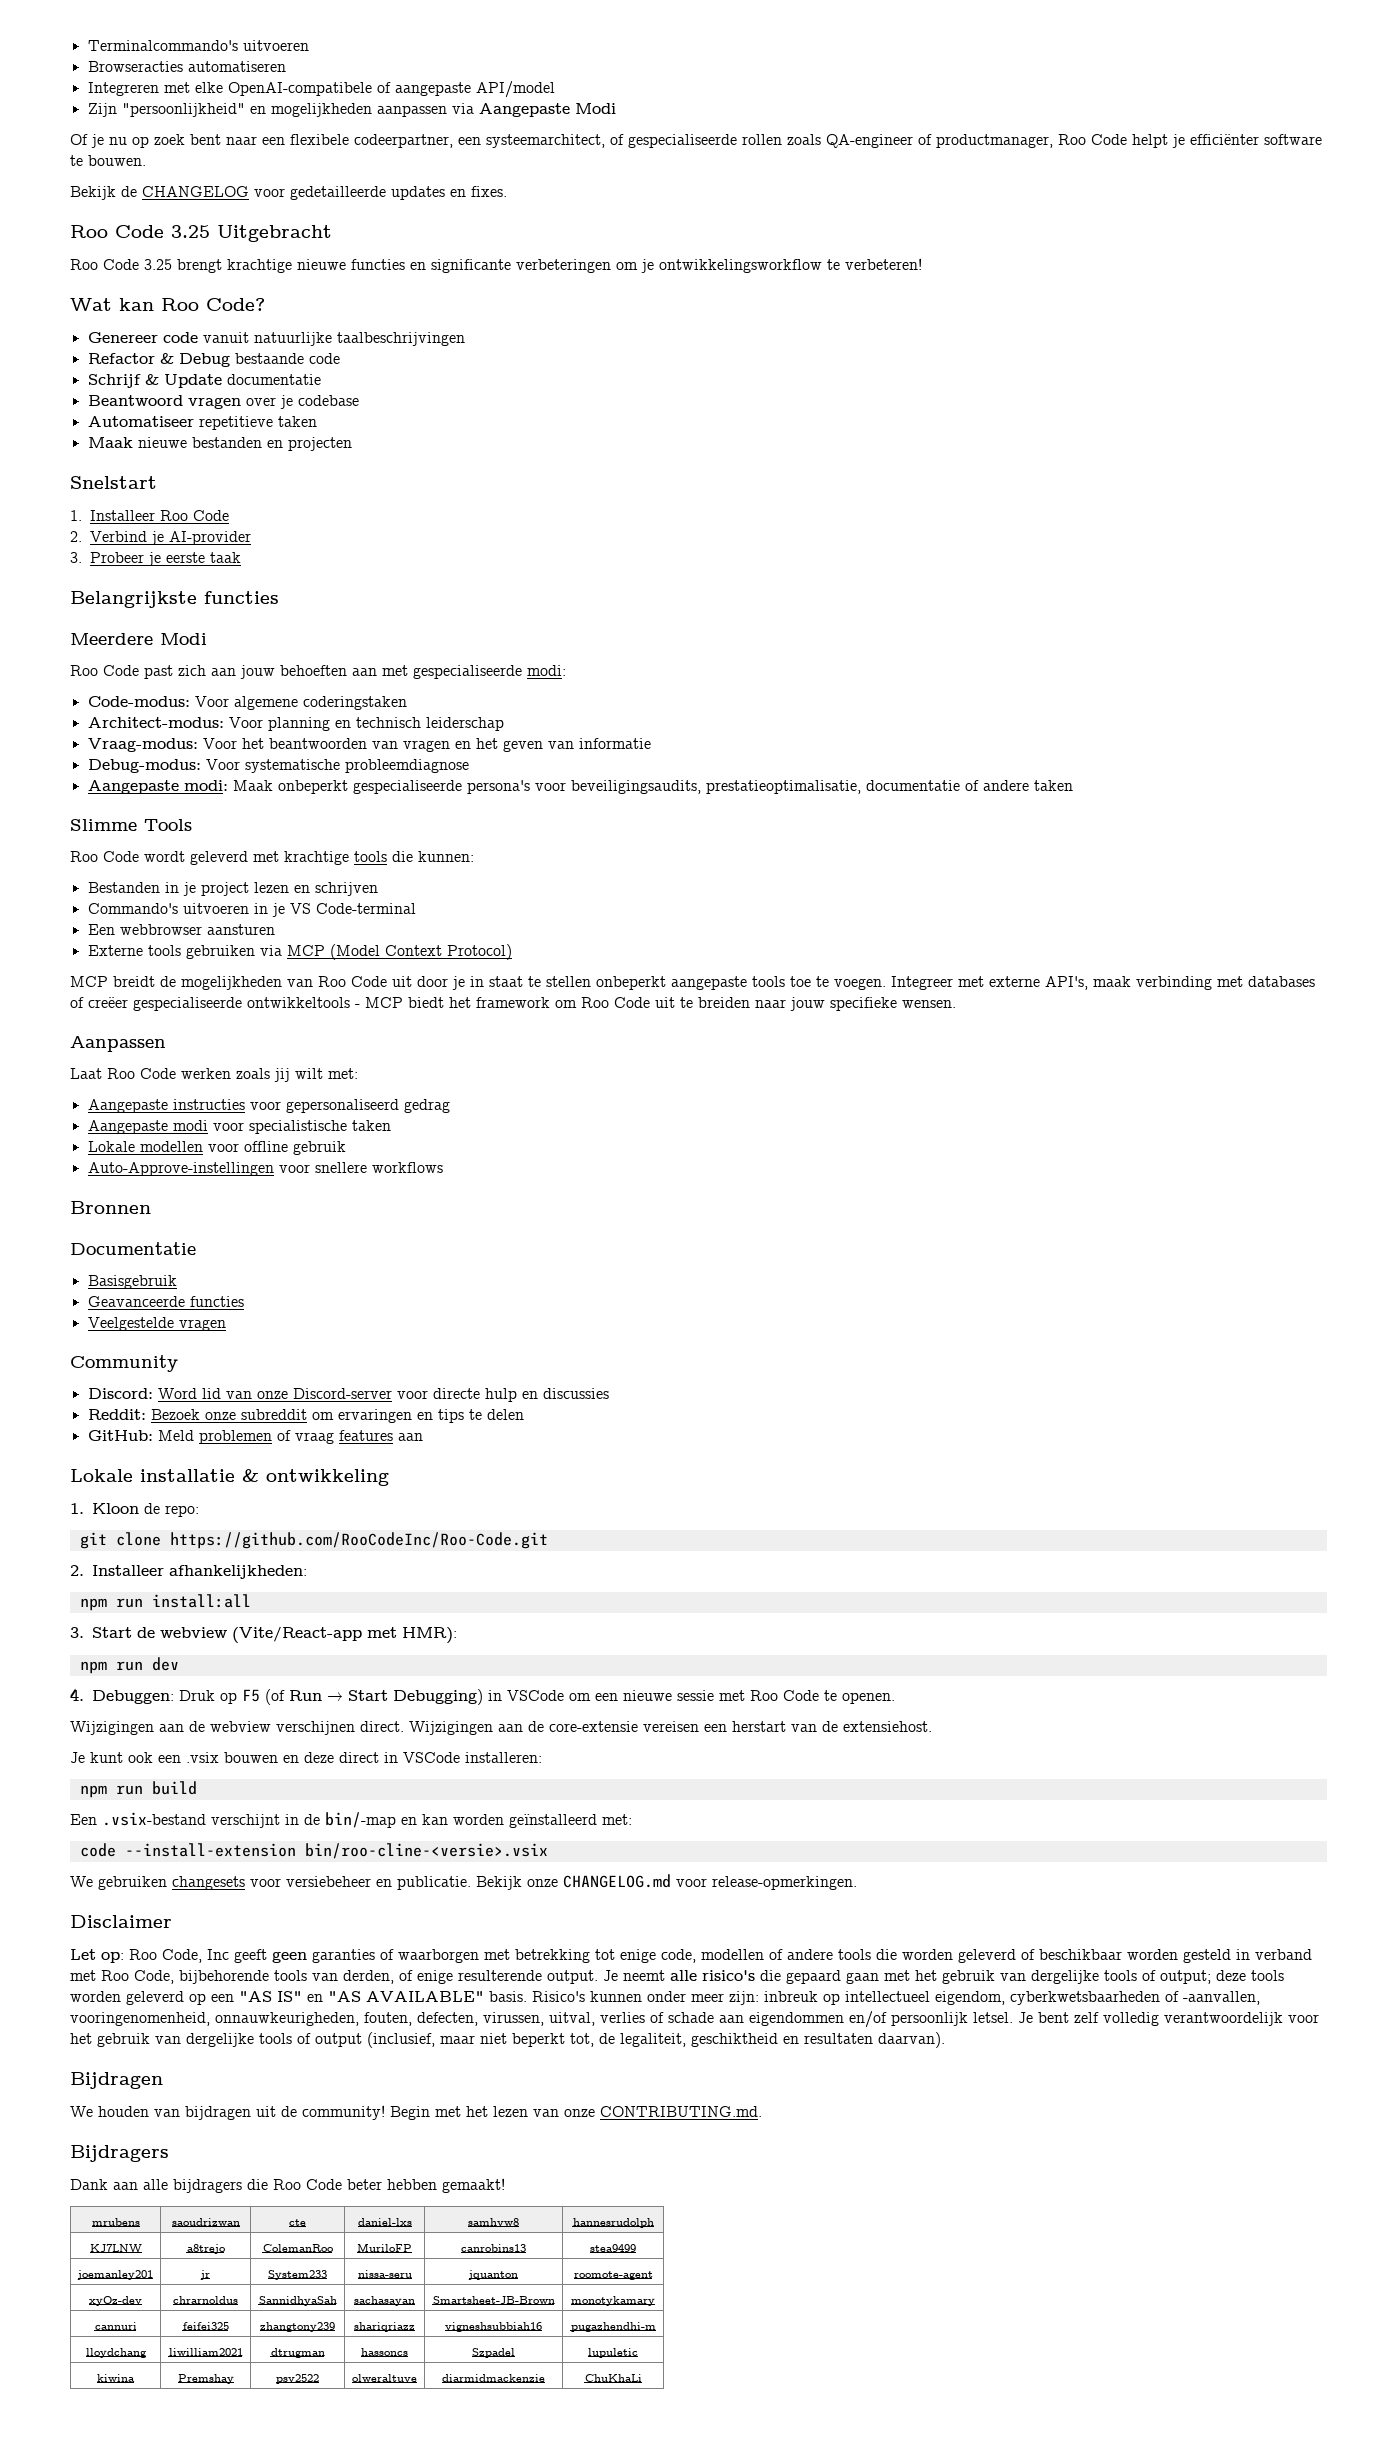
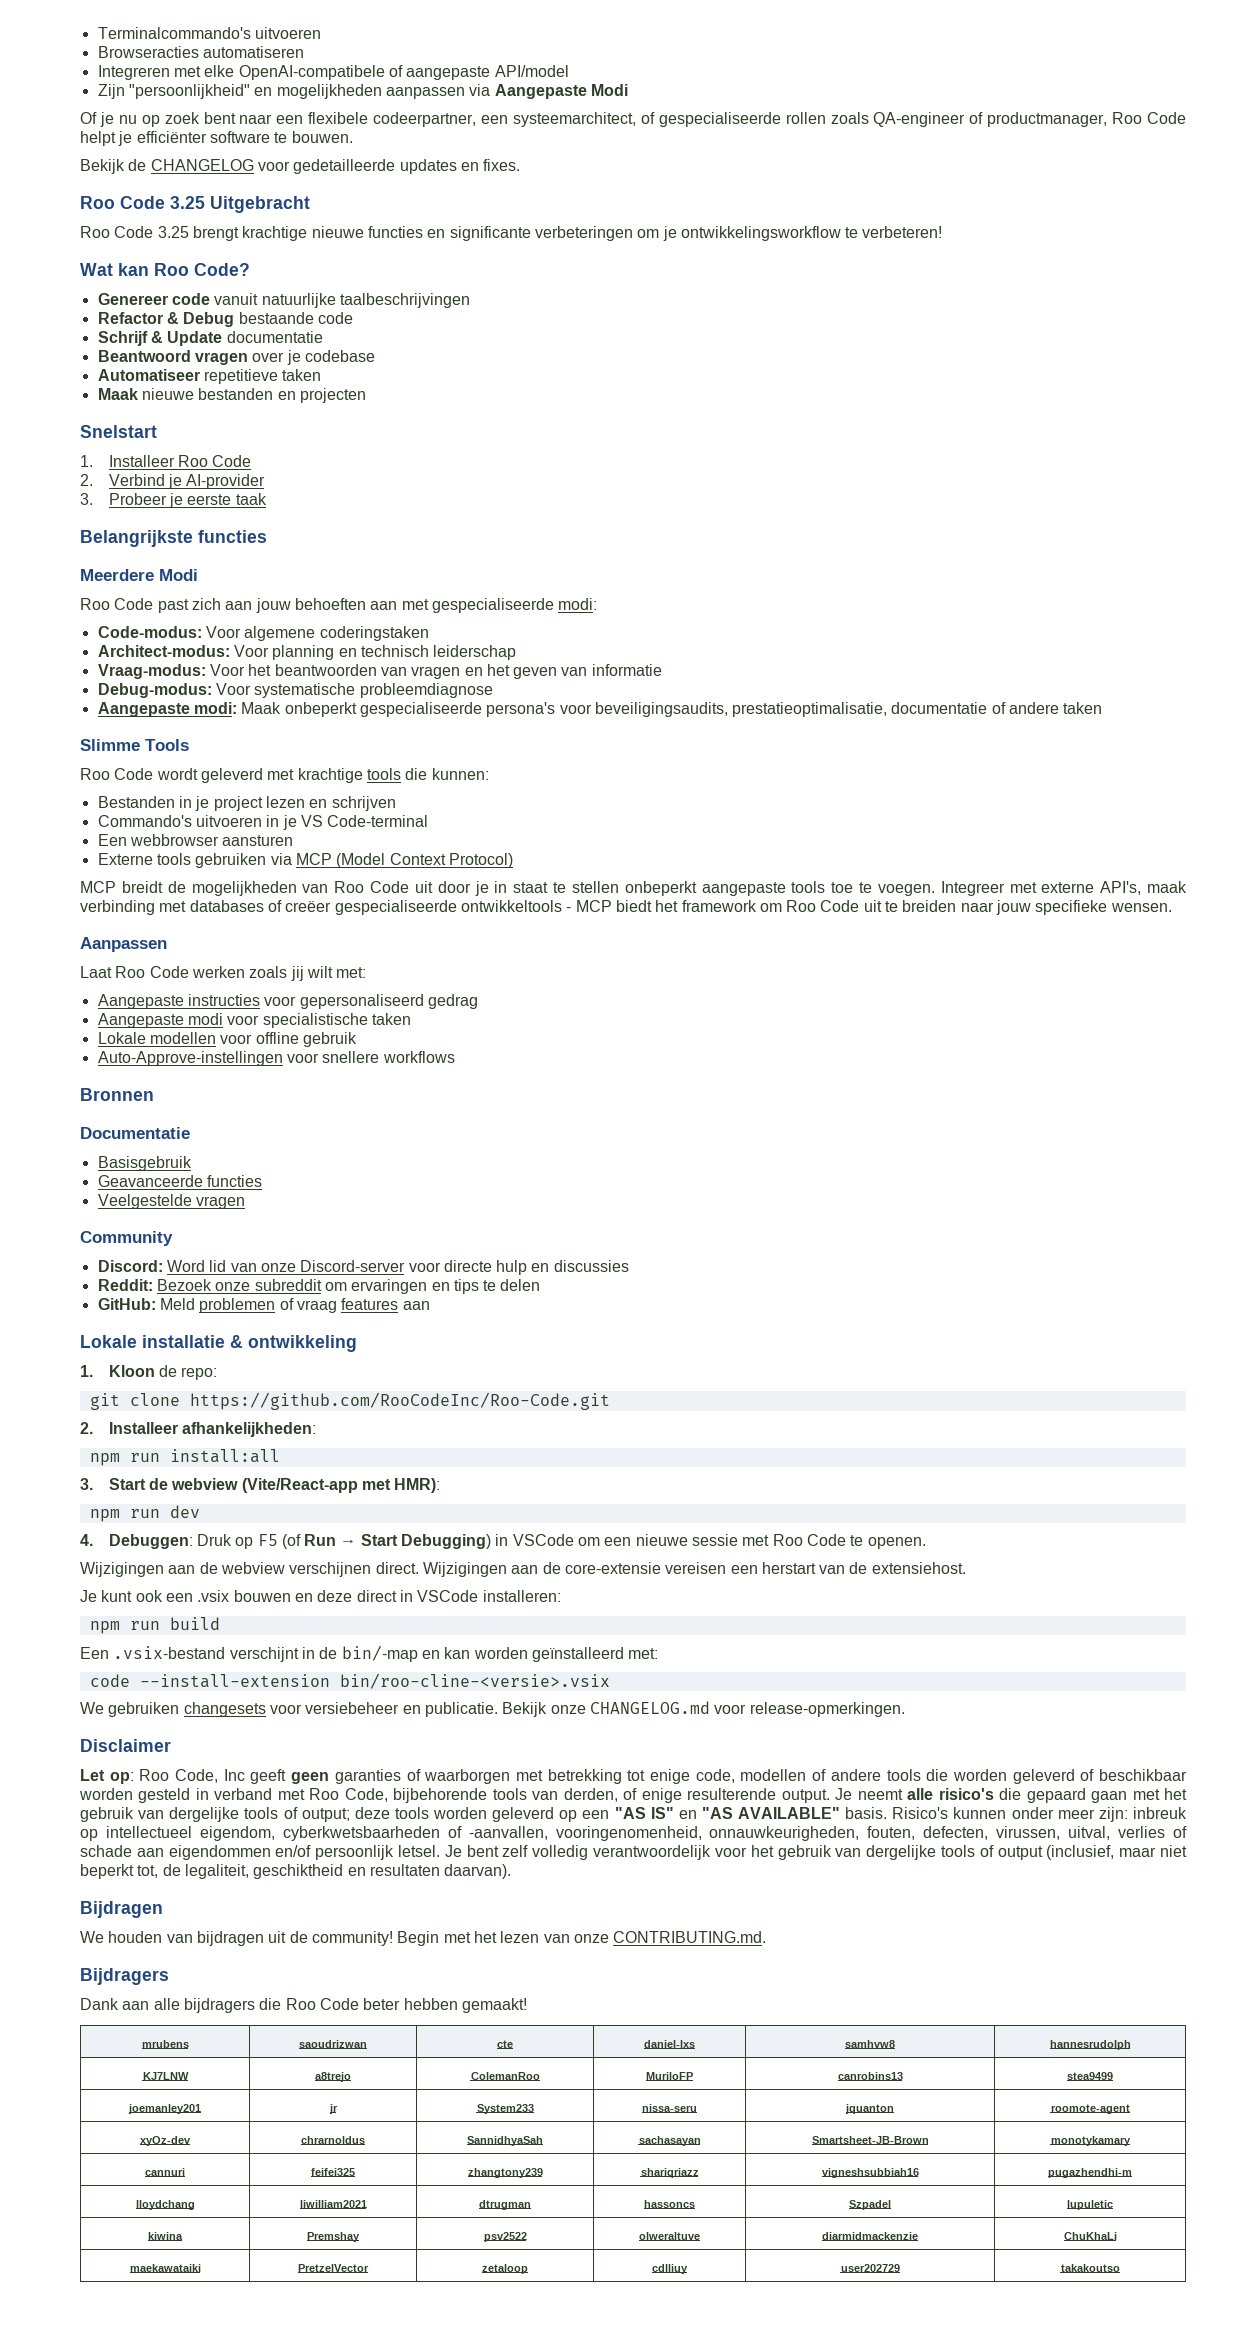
(642, 2378) none -> [129,2264,201,2272] [298,2264,369,2272] [482,2264,528,2274] [652,2264,688,2274] [840,2264,900,2272] [1060,2264,1120,2272] // maekawataiki | PretzelVector | zetaloop | cdlliuy | user202729 | takakoutso

